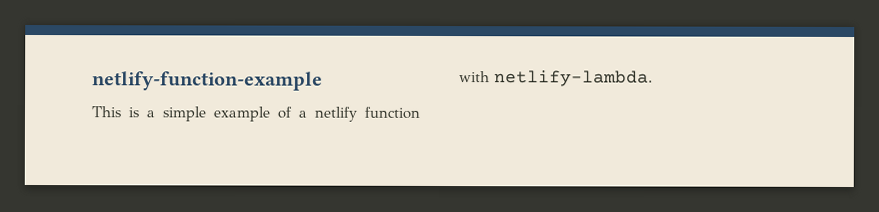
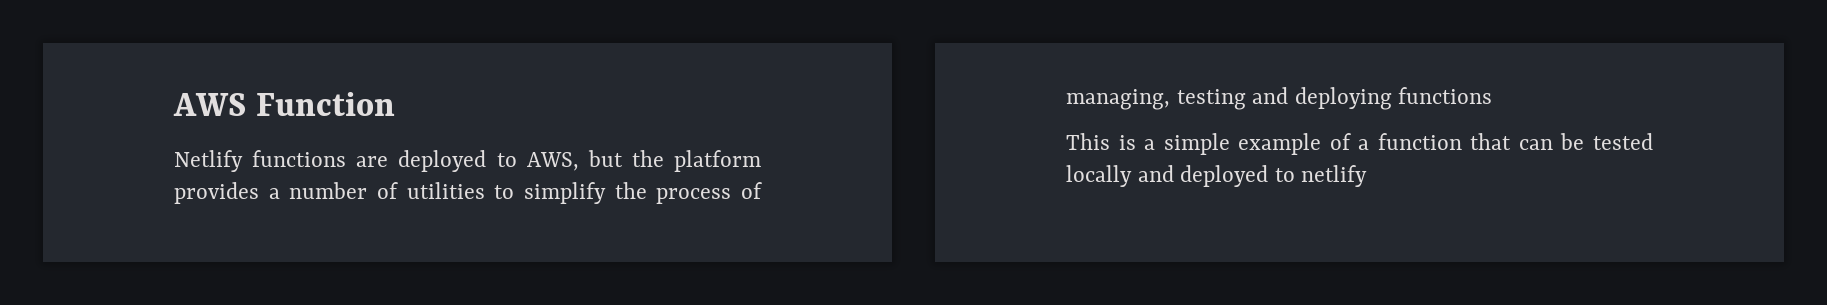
[92,71,323,91] netlify-function-example -> [173,92,396,116] [174,150,761,172] [174,182,763,204] [1066,87,1493,110] AWS Function // Netlify functions are deployed to AWS, but the platform provides a number of utilities to simplify the process of managing, testing and deploying functions
[314,106,420,122] [459,70,653,87] netlify function with netlify-lambda. -> [1377,133,1653,150] [1066,165,1368,187] function that can be tested locally and deployed to netlify

